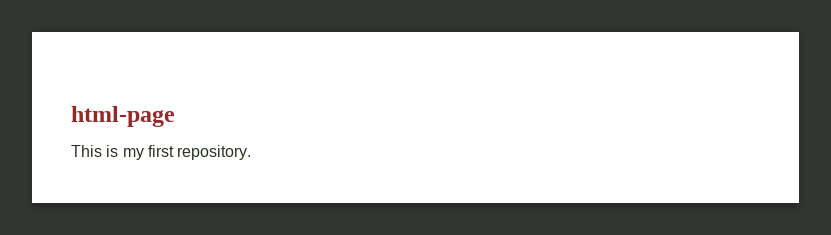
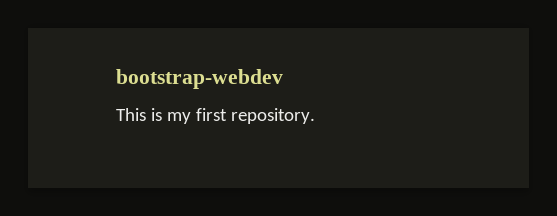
[71,106,175,127] html-page -> [116,69,283,89] bootstrap-webdev

